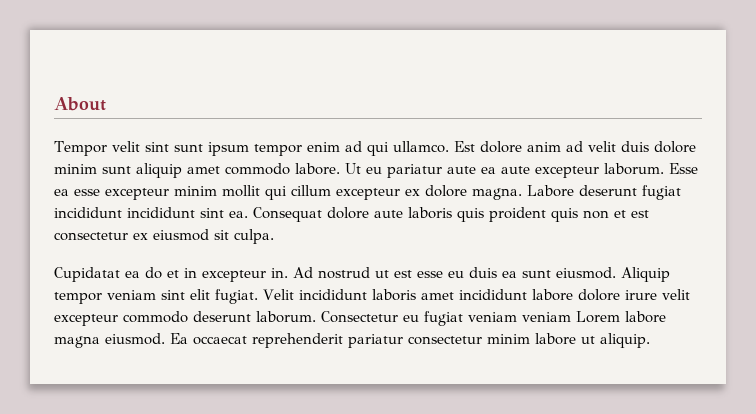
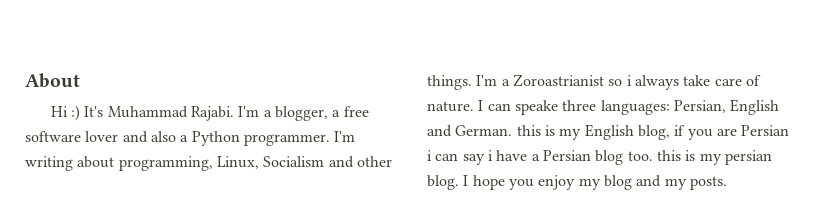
[54,141,696,156] [54,163,698,178] [54,185,681,200] [54,207,649,222] [54,229,274,244] [54,267,670,282] [54,289,690,304] [54,311,666,326] [54,333,650,348] Tempor velit sint sunt ipsum tempor enim ad qui ullamco. Est dolore anim ad velit duis dolore minim sunt aliquip amet commodo labore. Ut eu pariatur aute ea aute excepteur laborum. Esse ea esse excepteur minim mollit qui cillum excepteur ex dolore magna. Labore deserunt fugiat incididunt incididunt sint ea. Consequat dolore aute laboris quis proident quis non et est consectetur ex eiusmod sit culpa. // Cupidatat ea do et in excepteur in. Ad nostrud ut est esse eu duis ea sunt eiusmod. Aliquip tempor veniam sint elit fugiat. Velit incididunt laboris amet incididunt labore dolore irure velit excepteur commodo deserunt laborum. Consectetur eu fugiat veniam veniam Lorem labore magna eiusmod. Ea occaecat reprehenderit pariatur consectetur minim labore ut aliquip. -> [50,105,369,121] [25,131,356,146] [25,156,392,171] [427,74,761,90] [427,99,780,115] [427,124,790,140] [427,150,772,165] [427,175,727,190] Hi :) It's Muhammad Rajabi. I'm a blogger, a free software lover and also a Python programmer. I'm writing about programming, Linux, Socialism and other things. I'm a Zoroastrianist so i always take care of nature. I can speake three languages: Persian, English and German. this is my English blog, if you are Persian i can say i have a Persian blog too. this is my persian blog. I hope you enjoy my blog and my posts.

